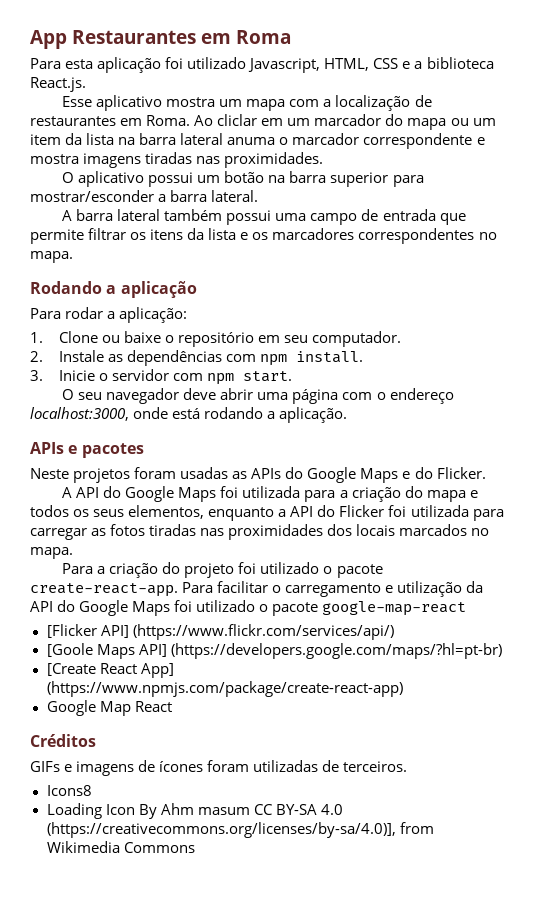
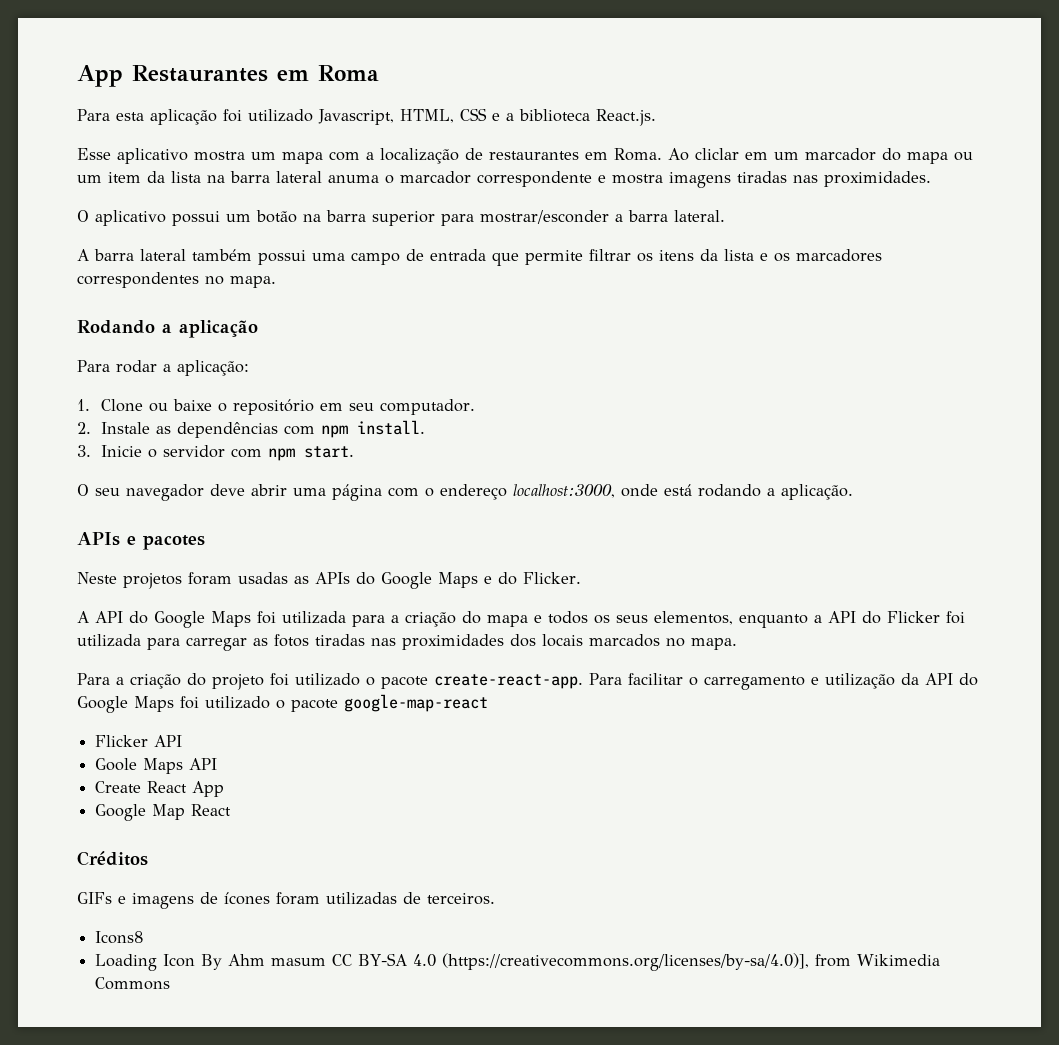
[46,624,394,640] [46,643,502,659] [46,663,174,678] [46,681,403,697] [Flicker API] (https://www.flickr.com/services/api/) // [Goole Maps API] (https://developers.google.com/maps/?hl=pt-br) // [Create React App] (https://www.npmjs.com/package/create-react-app) -> [95,735,183,747] [95,758,218,774] [95,781,225,797] Flicker API // Goole Maps API // Create React App

